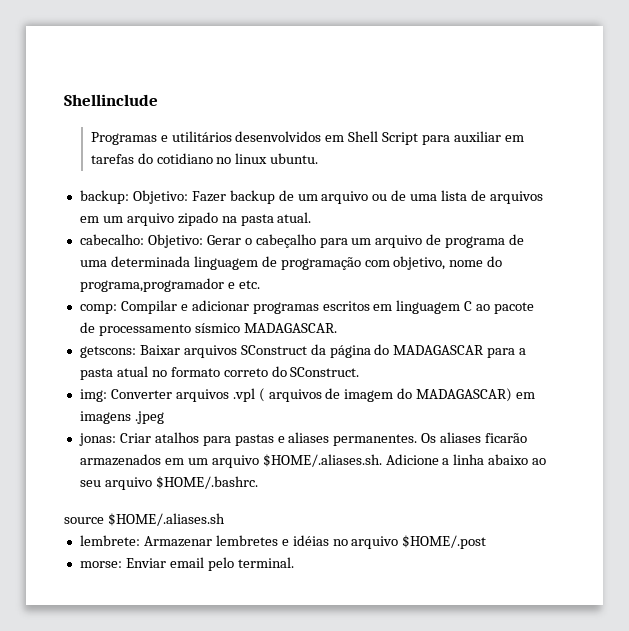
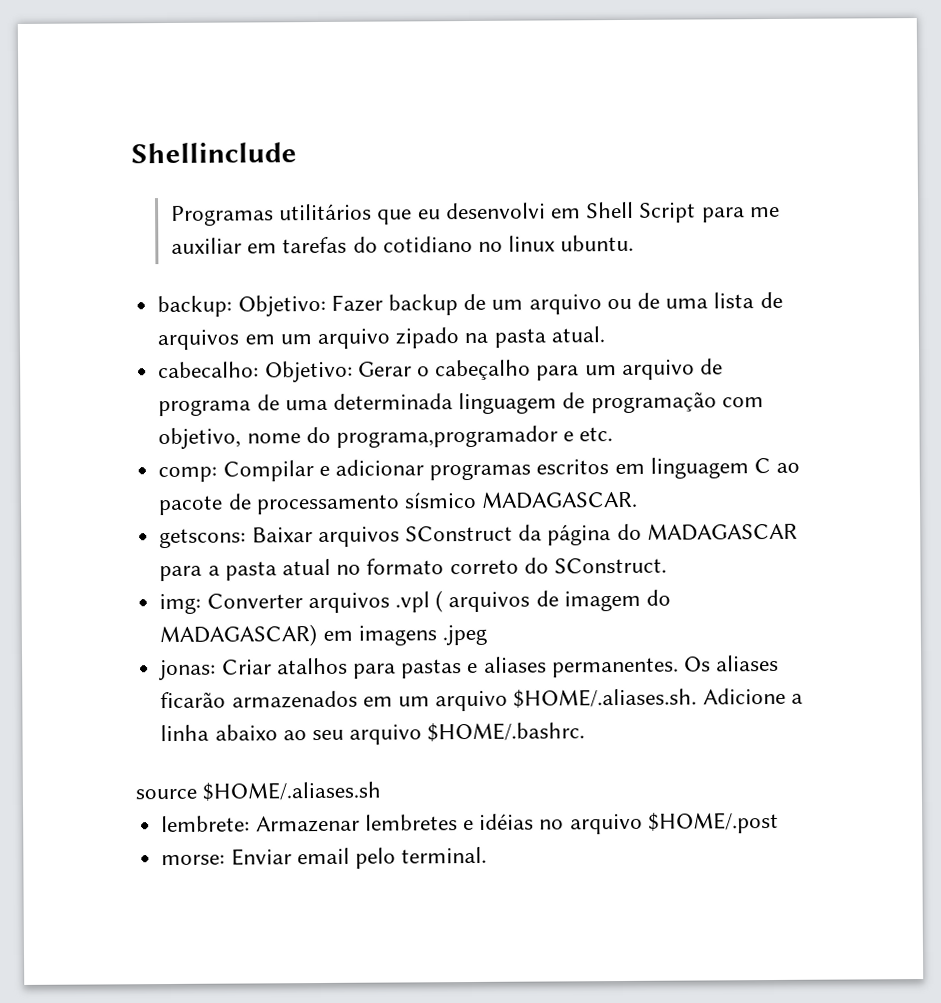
[160,131,322,142] e utilitários desenvolvidos -> [279,202,546,225] utilitários que eu desenvolvi
(451, 140) none -> [749,206,780,218] me

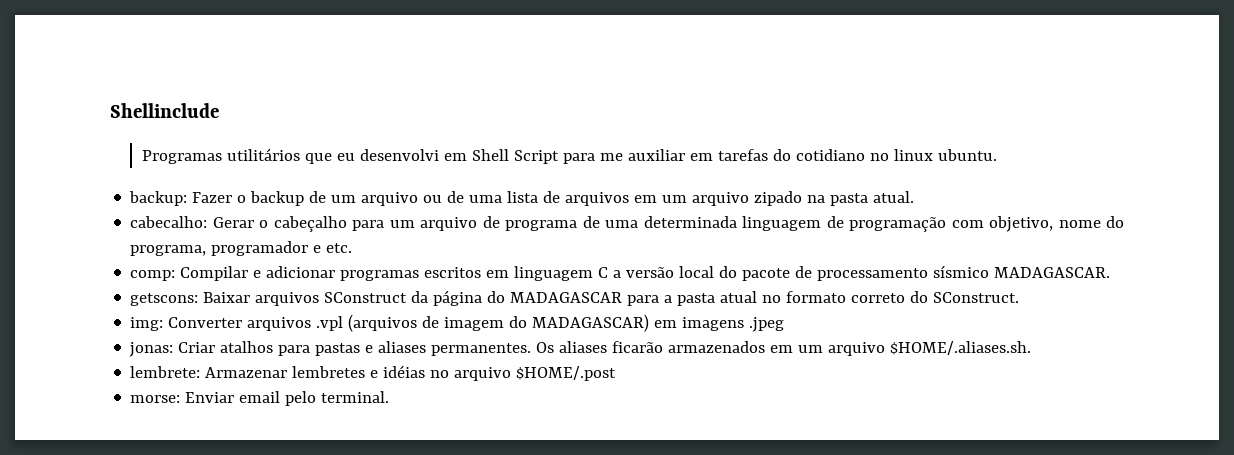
[237,294,383,317] Objetivo: Fazer -> [192,192,247,203] Fazer o
[264,360,353,383] Objetivo: -> (208, 222) none
[335,425,558,448] programa,programador -> [130,241,309,256] programa, programador
[776,462,801,473] ao -> [613,266,738,278] a versão local do
[435,590,531,613] ( arquivos -> [348,314,418,332] (arquivos
[702,687,803,705] [160,722,586,745] [135,781,382,802] Adicione a linha abaixo ao seu arquivo $HOME/.bashrc. // source $HOME/.aliases.sh -> (1032, 348) none

